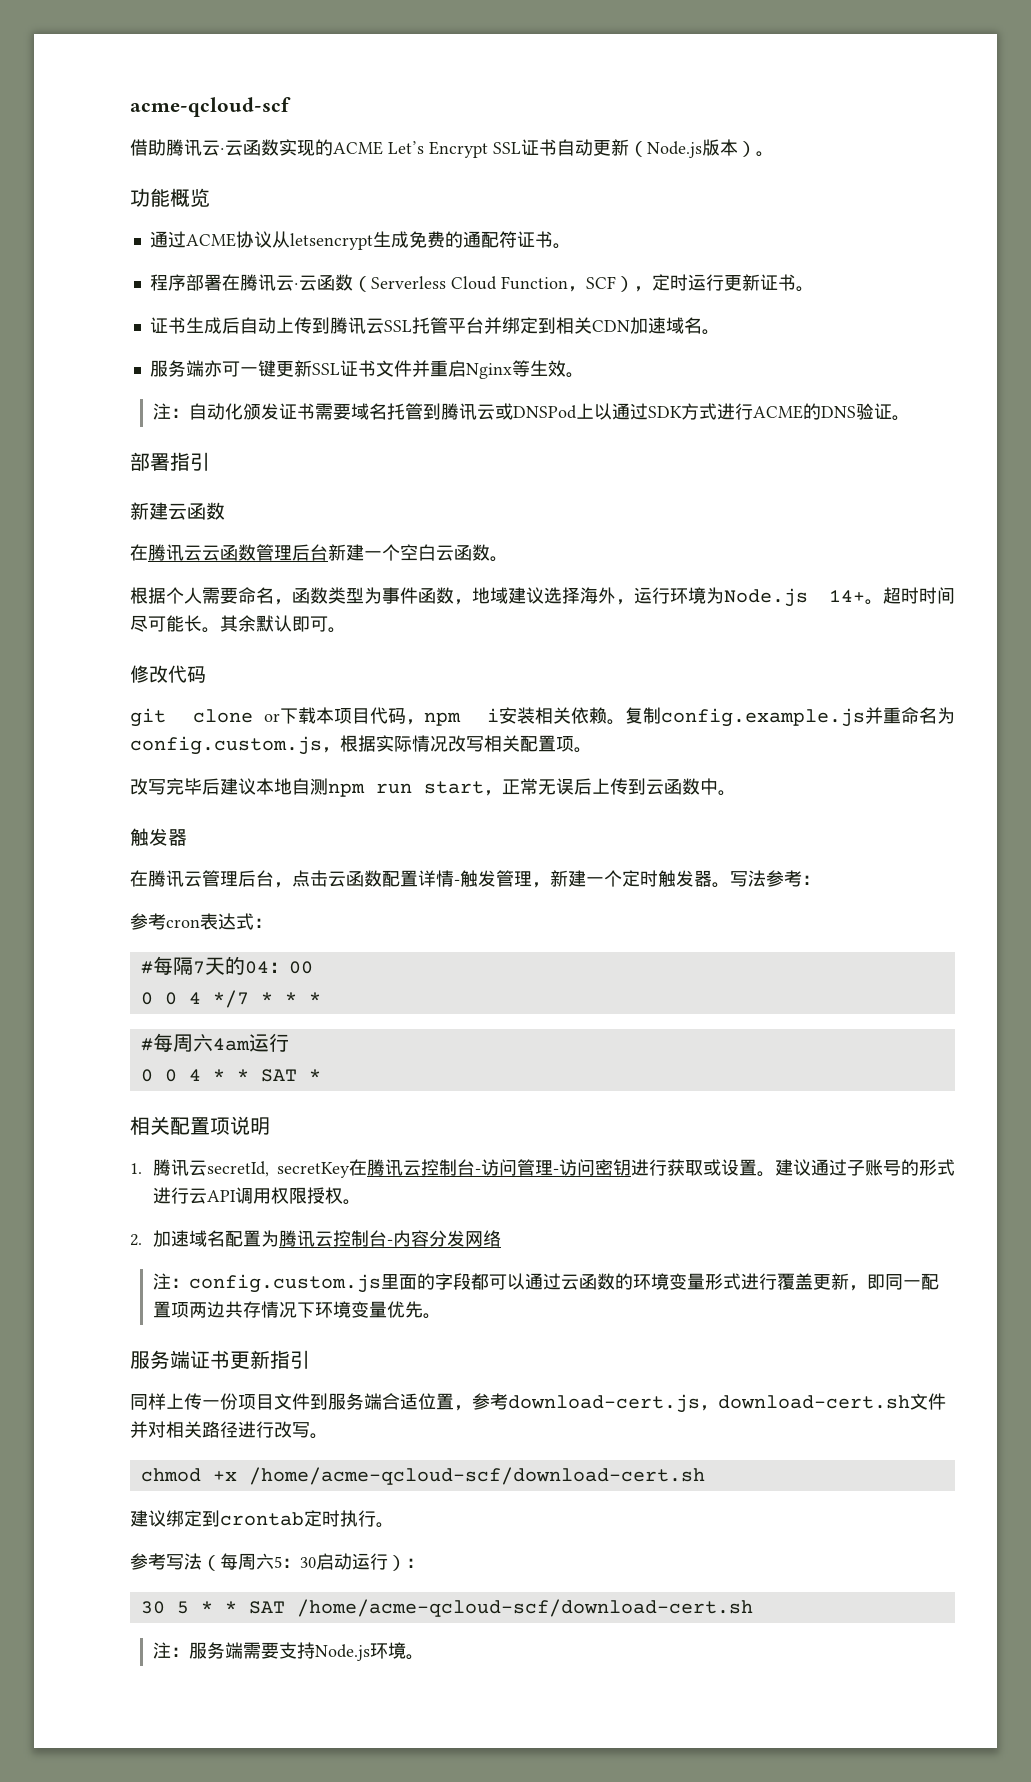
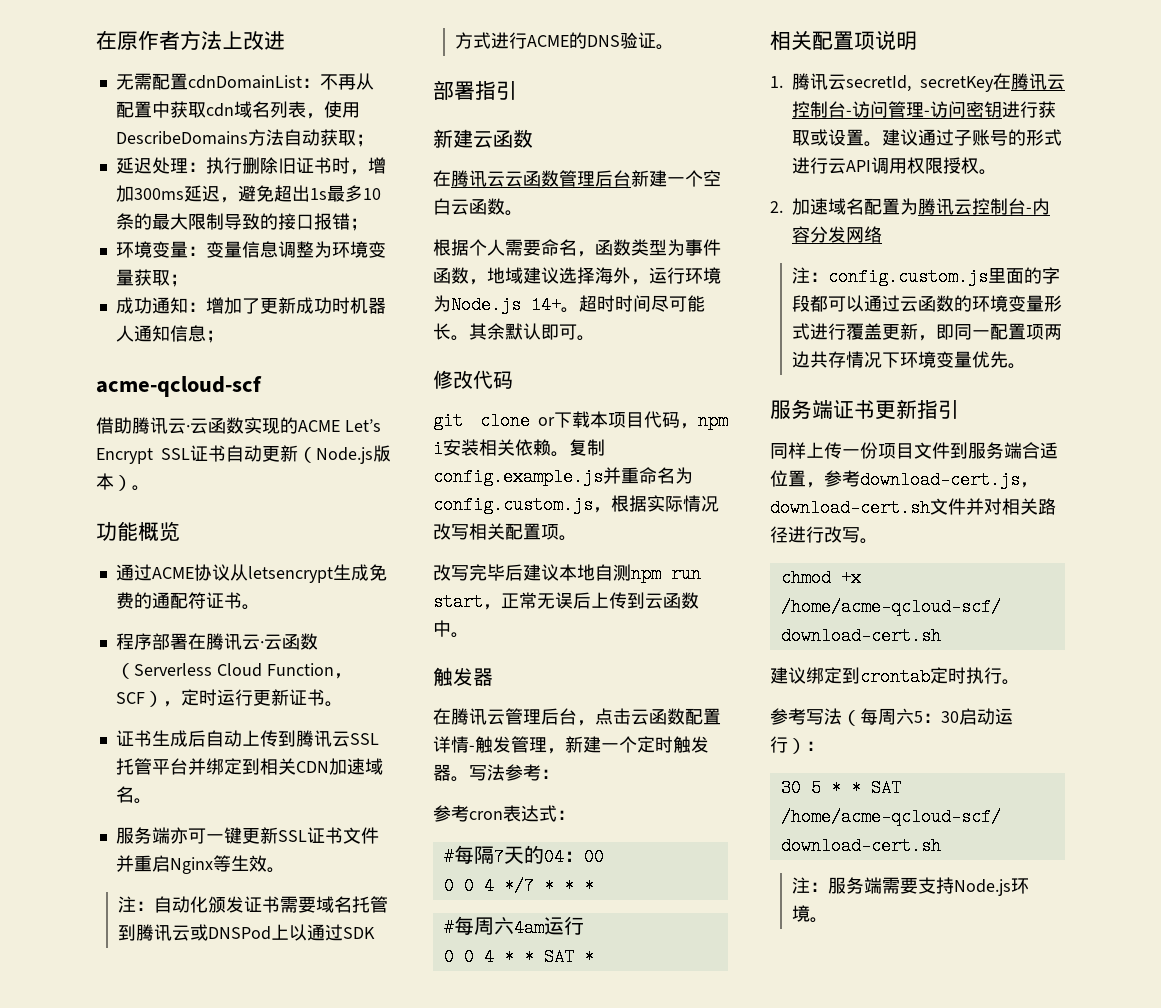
(130, 107) none -> [96,30,285,50] [115,73,374,90] [115,101,360,119] [115,129,374,147] [115,157,386,175] [115,185,381,203] [115,213,368,231] [115,241,386,258] [115,269,188,287] [115,297,386,314] [115,325,224,343] 在原作者方法上改进 // 无需配置cdnDomainList：不再从配置中获取cdn域名列表，使用DescribeDomains方法自动获取； // 延迟处理：执行删除旧证书时，增加300ms延迟，避免超出1s最多10条的最大限制导致的接口报错； // 环境变量：变量信息调整为环境变量获取； // 成功通知：增加了更新成功时机器人通知信息； //

